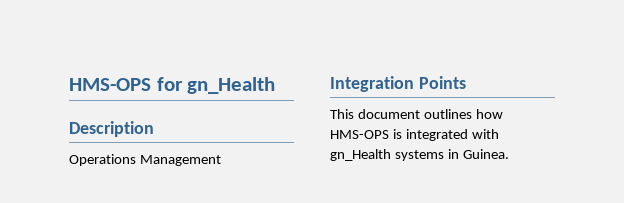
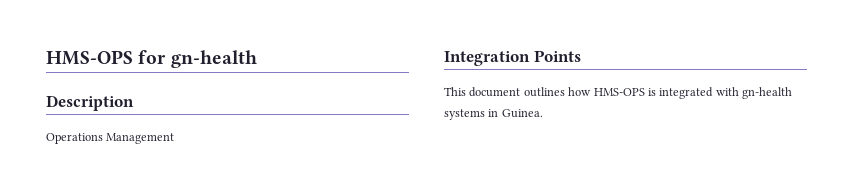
[187,77,276,94] gn_Health -> [170,50,257,68] gn-health
[330,149,391,161] gn_Health -> [742,87,792,99] gn-health

